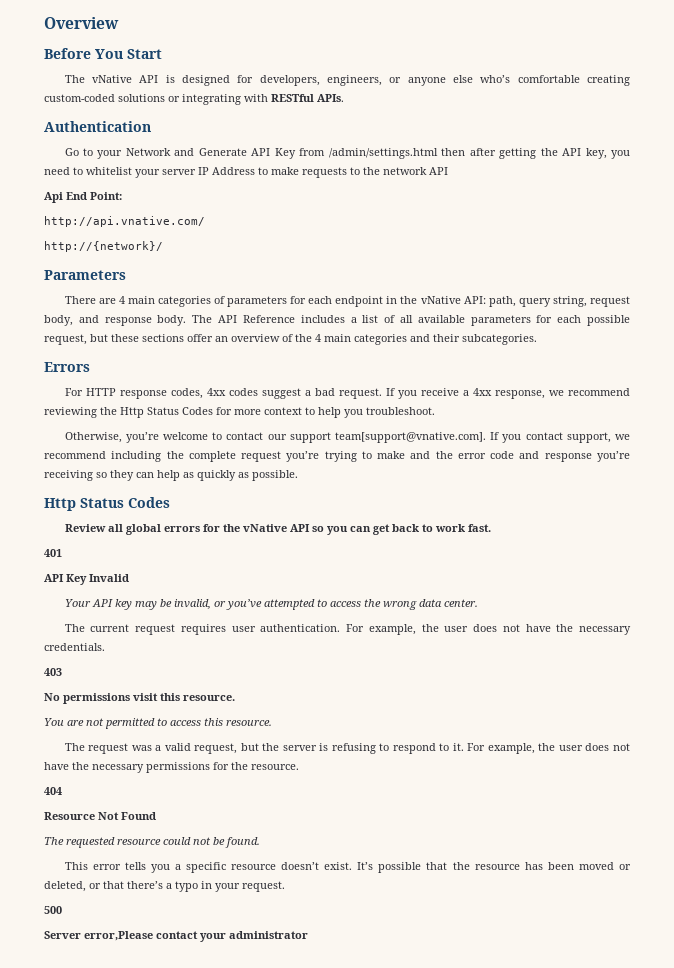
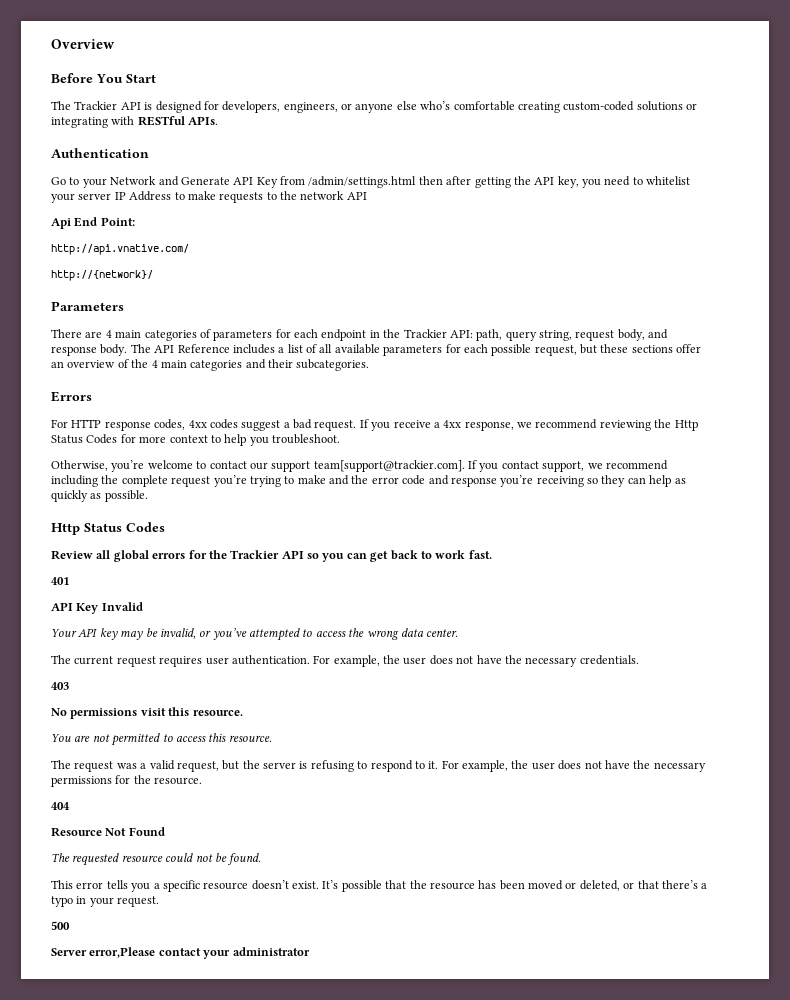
[91,75,132,83] vNative -> [74,101,118,110] Trackier
[420,296,461,304] vNative -> [403,329,447,338] Trackier
[334,432,486,443] team[support@vnative.com]. -> [313,460,465,472] team[support@trackier.com].
[242,524,287,532] vNative -> [230,550,280,559] Trackier

